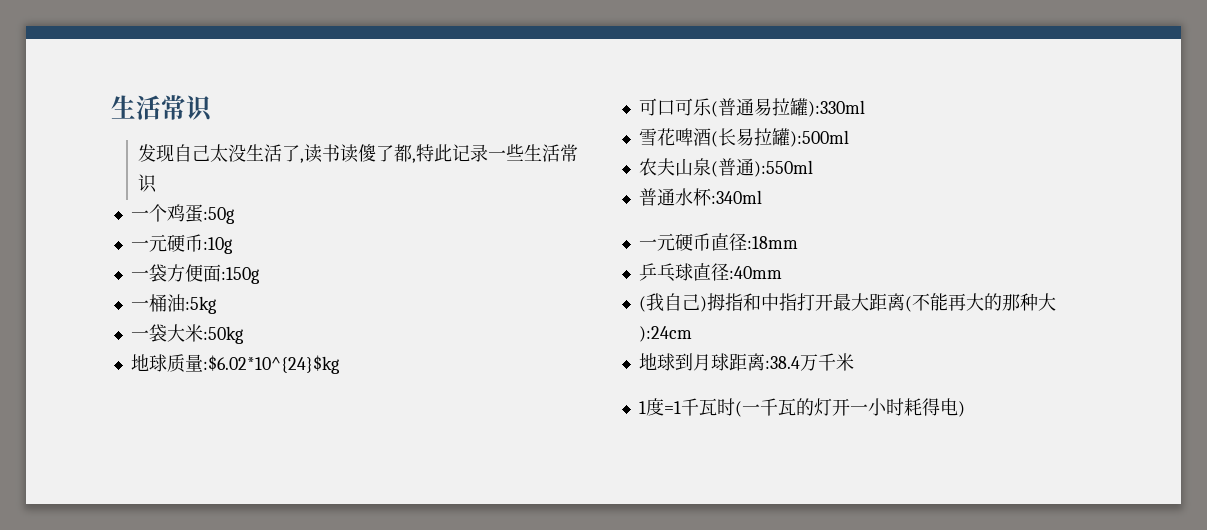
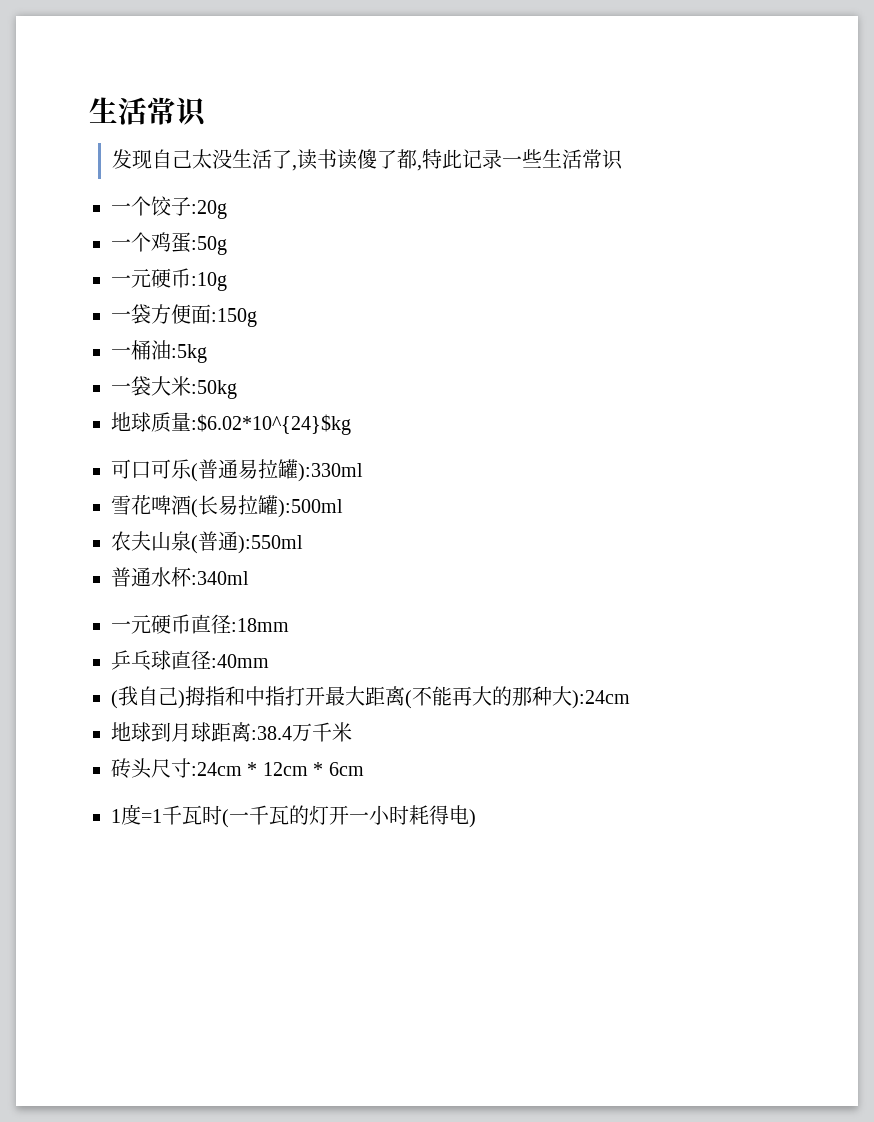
(158, 183) none -> [111,196,227,219] // 一个饺子:20g
(854, 362) none -> [111,758,364,779] // 砖头尺寸:24cm * 12cm * 6cm

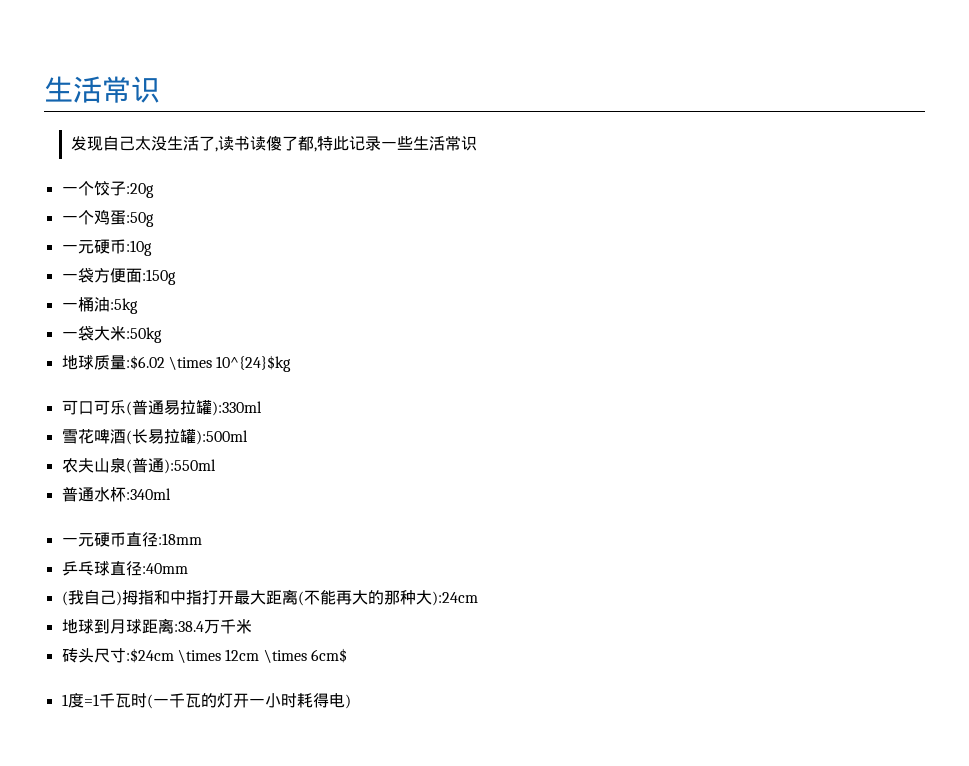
[191,414,351,435] :$6.02*10^{24}$kg -> [125,355,292,372] :$6.02 \times 10^{24}$kg
[191,762,364,776] :24cm * 12cm * 6cm -> [125,648,347,663] :$24cm \times 12cm \times 6cm$

